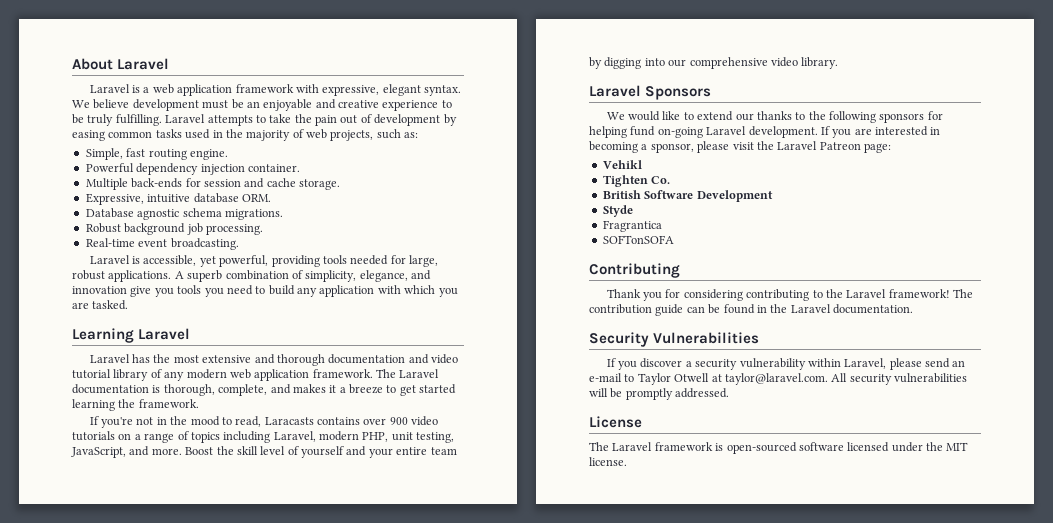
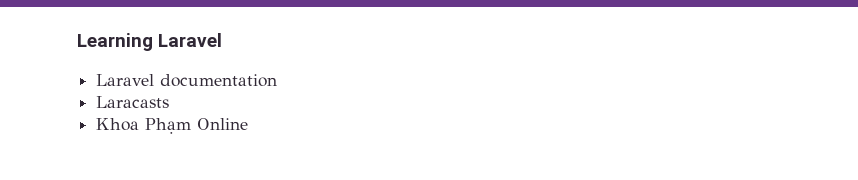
[72,58,170,70] [89,84,462,96] [72,99,452,111] [72,114,457,126] [72,129,419,141] [85,148,228,160] [85,163,300,175] [85,178,340,190] [85,193,271,205] [85,208,283,220] [85,223,263,235] [85,238,239,250] [89,255,439,267] [72,270,431,282] [72,285,458,297] [72,300,129,310] [72,328,191,343] [89,354,459,366] [72,369,440,381] [72,384,457,396] [72,399,199,411] [89,416,439,428] [72,431,455,443] [71,446,457,458] [589,57,839,69] [589,85,712,100] [606,111,943,123] [589,126,941,138] [589,141,891,153] [602,160,642,169] [602,175,671,187] [602,190,773,202] [602,205,633,217] [602,220,662,232] [602,235,674,244] [589,263,680,278] [606,289,974,301] [589,304,913,316] [589,332,760,347] [606,358,966,370] [589,373,967,385] [589,388,730,400] [589,416,642,428] [589,442,969,454] [589,457,627,466] About Laravel // Laravel is a web application framework with expressive, elegant syntax. We believe development must be an enjoyable and creative experience to be truly fulfilling. Laravel attempts to take the pain out of development by easing common tasks used in the majority of web projects, such as: // Simple, fast routing engine. // Powerful dependency injection container. // Multiple back-ends for session and cache storage. // Expressive, intuitive database ORM. // Database agnostic schema migrations. // Robust background job processing. // Real-time event broadcasting. // Laravel is accessible, yet powerful, providing tools needed for large, robust applications. A superb combination of simplicity, elegance, and innovation give you tools you need to build any application with which you are tasked. // Learning Laravel // Laravel has the most extensive and thorough documentation and video tutorial library of any modern web application framework. The Laravel documentation is thorough, complete, and makes it a breeze to get started learning the framework. // If you're not in the mood to read, Laracasts contains over 900 video tutorials on a range of topics including Laravel, modern PHP, unit testing, JavaScript, and more. Boost the skill level of yourself and your entire team by digging into our comprehensive video library. // Laravel Sponsors // We would like to extend our thanks to the following sponsors for helping fund on-going Laravel development. If you are interested in becoming a sponsor, please visit the Laravel Patreon page: // Vehikl // Tighten Co. // British Software Development // Styde // Fragrantica // SOFTonSOFA // Contributing // Thank you for considering contributing to the Laravel framework! The contribution guide can be found in the Laravel documentation. // Security Vulnerabilities // If you discover a security vulnerability within Laravel, please send an e-mail to Taylor Otwell at taylor@laravel.com. All security vulnerabilities will be promptly addressed. // License // The Laravel framework is open-sourced software licensed under the MIT license. -> [77,33,223,51] [96,74,278,87] [96,96,170,108] [96,118,249,134] Learning Laravel // Laravel documentation // Laracasts // Khoa Phạm Online

